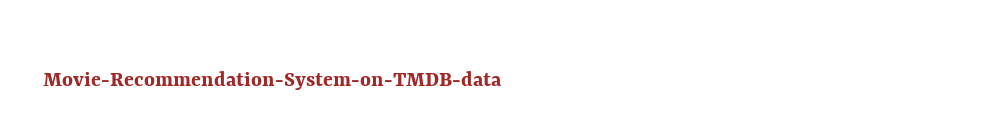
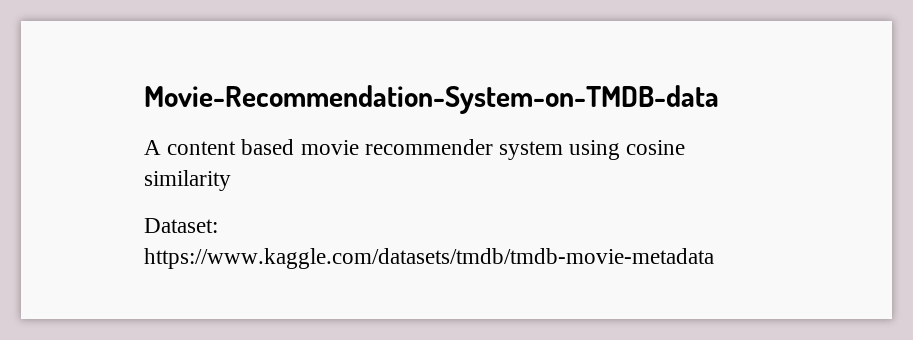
(502, 80) none -> [144,139,686,160] [144,170,231,191] [144,218,218,233] [144,248,714,269] // A content based movie recommender system using cosine similarity // Dataset: https://www.kaggle.com/datasets/tmdb/tmdb-movie-metadata

